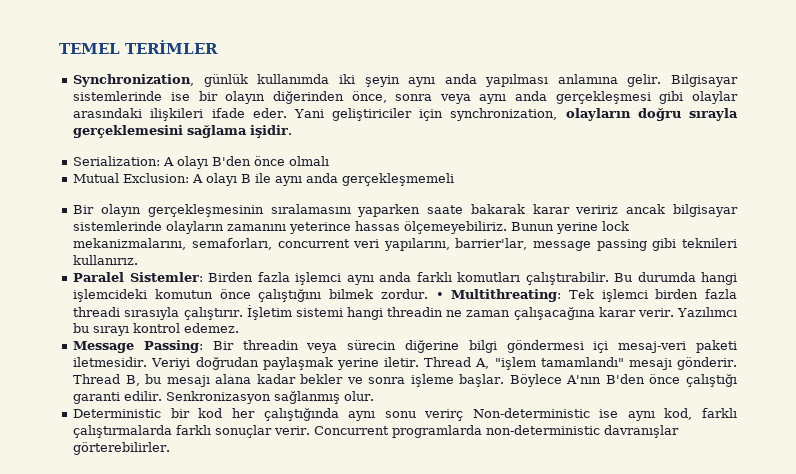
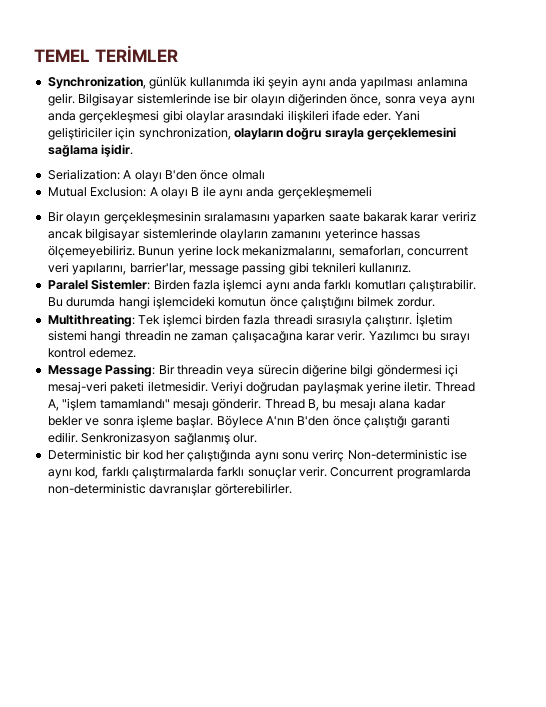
[435,292,444,299] • -> (435, 302) //

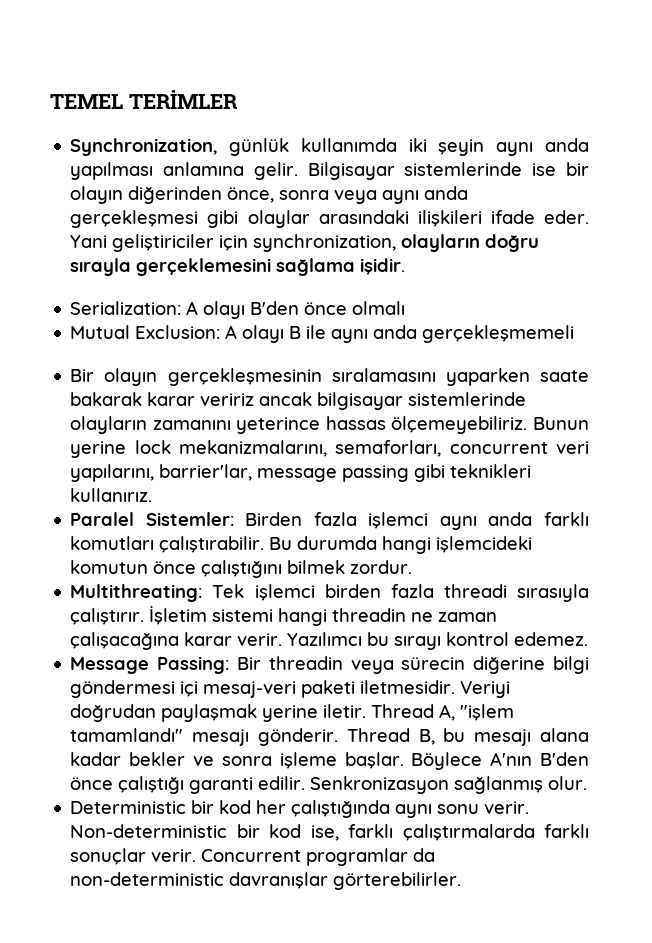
[312,262,356,273] teknileri -> [450,464,532,478] teknikleri
[312,449,468,462] [47,467,99,479] verirç Non-deterministic ise aynı kod, -> [484,801,530,814] [70,824,339,841] verir. Non-deterministic bir kod ise,
[396,467,471,479] programlarda -> [306,848,436,866] programlar da

